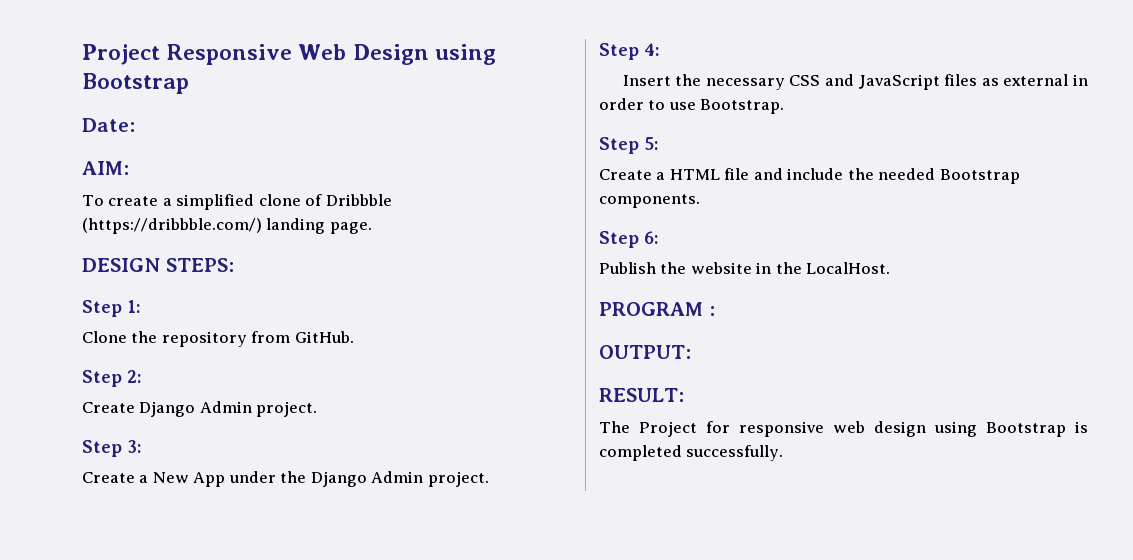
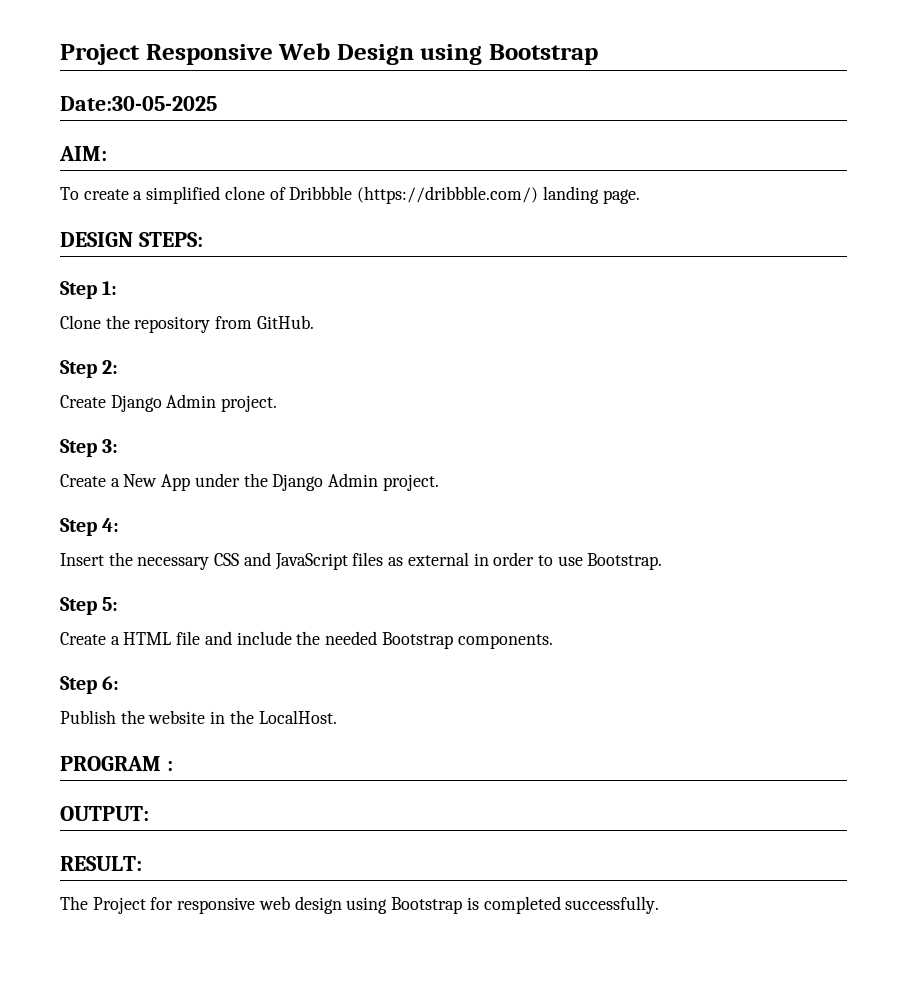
[82,118,135,132] Date: -> [60,96,217,111] Date:30-05-2025

